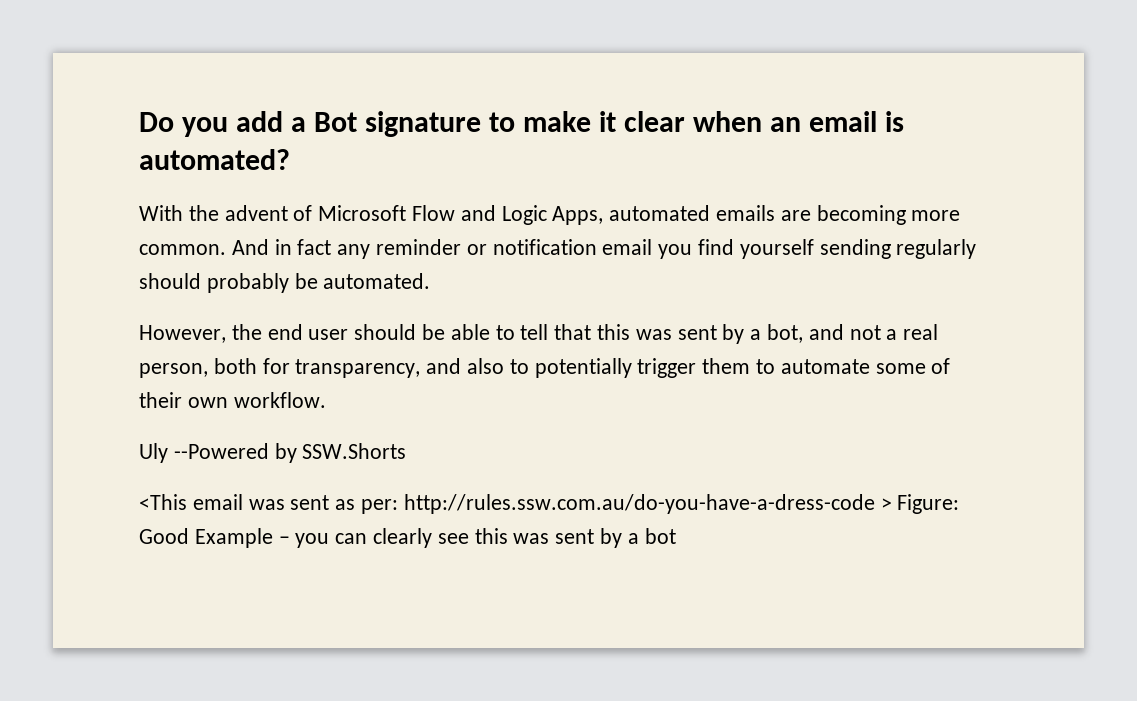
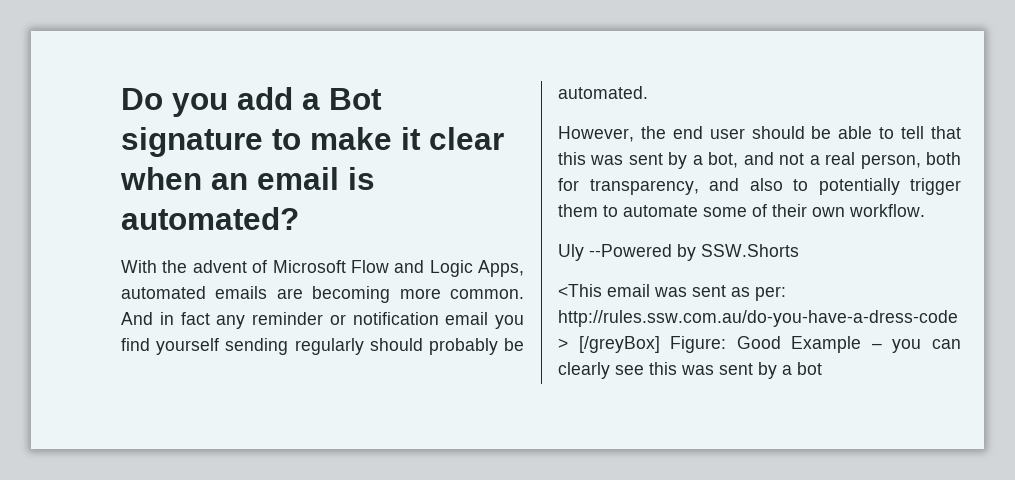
(892, 504) none -> [578,336,660,353] [/greyBox]

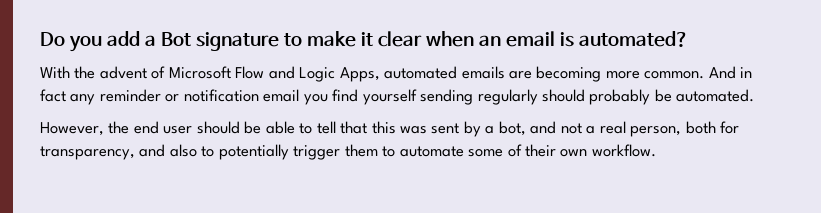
[558,244,799,261] [558,284,786,301] [558,310,958,327] [558,336,961,353] [558,362,822,379] // Uly --Powered by SSW.Shorts // <This email was sent as per: http://rules.ssw.com.au/do-you-have-a-dress-code > [/greyBox] Figure: Good Example – you can clearly see this was sent by a bot -> (656, 150) none

